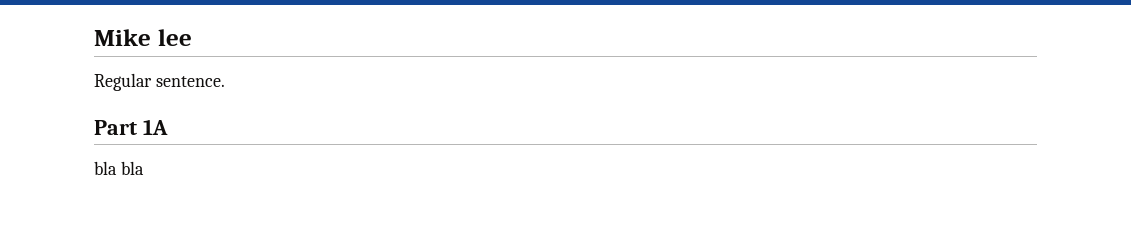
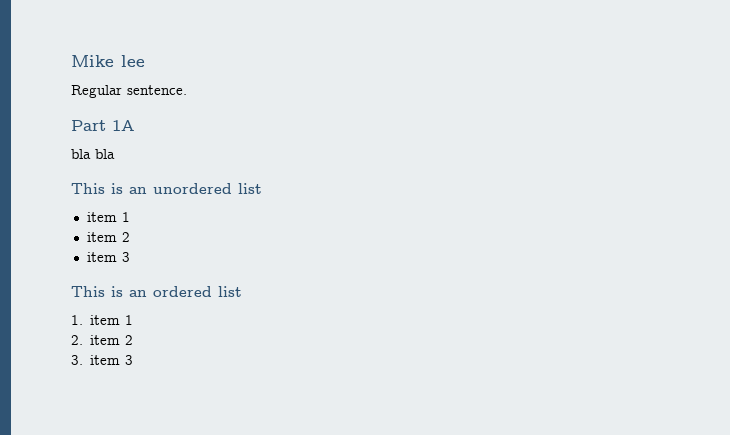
(144, 168) none -> [71,183,262,194] [86,212,130,222] [86,232,130,242] [86,252,130,262] [71,286,242,297] [71,315,134,325] [71,335,134,345] [71,355,134,365] // This is an unordered list // item 1 // item 2 // item 3 // This is an ordered list // 1. item 1 // 2. item 2 // 3. item 3

